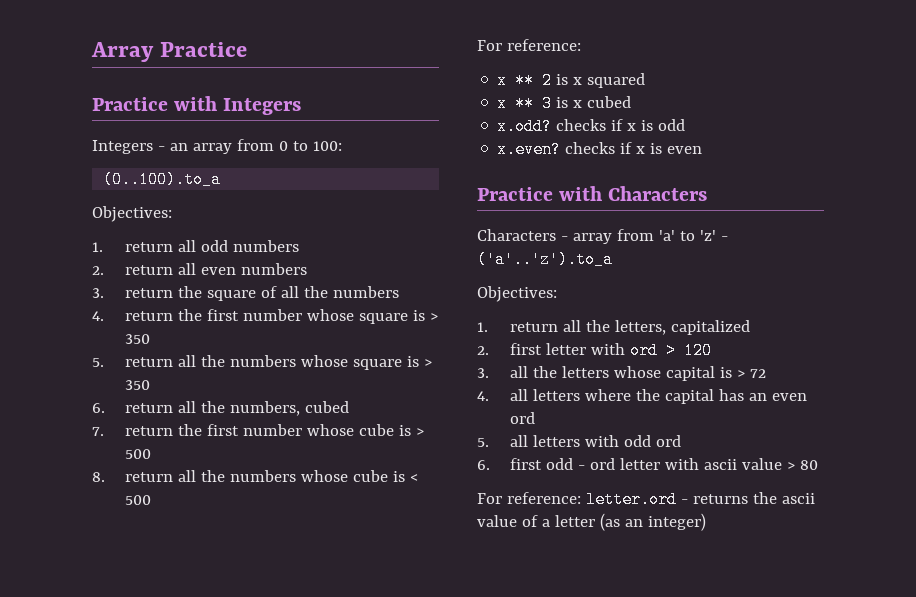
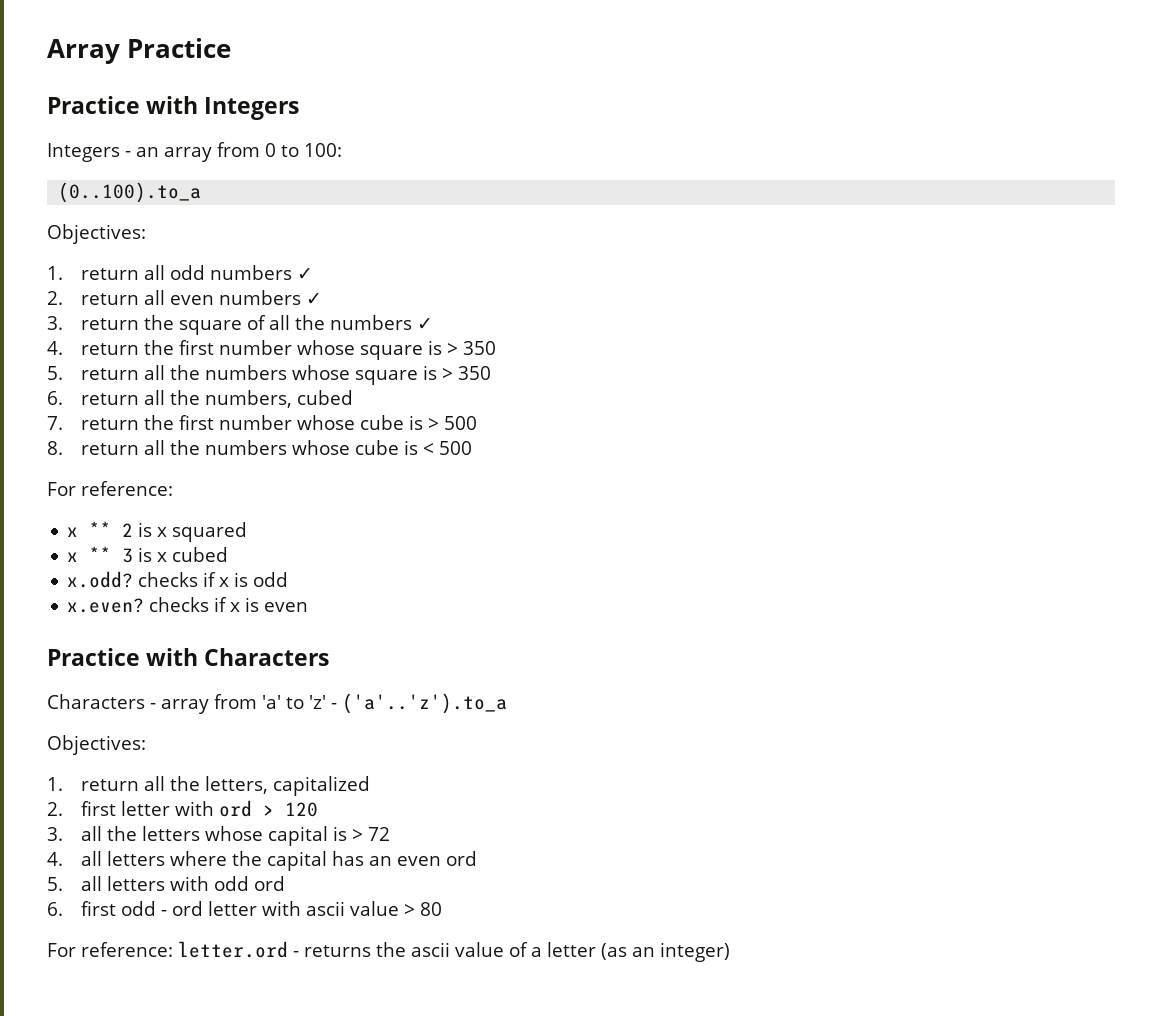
(300, 246) none -> [297,268,314,280] ✓
(308, 269) none -> [306,293,323,305] ✓
(399, 292) none -> [417,318,434,330] ✓

